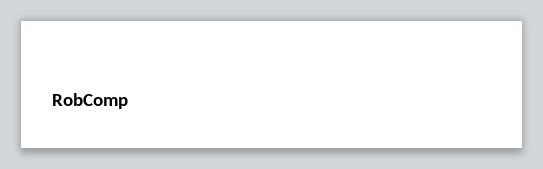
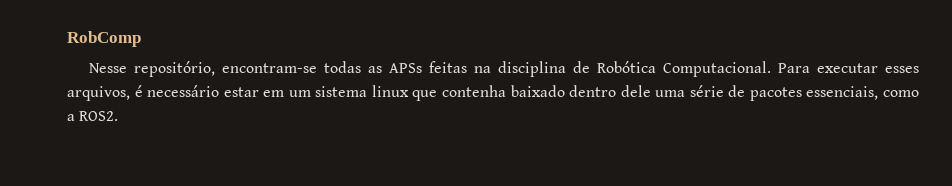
(128, 101) none -> [88,61,919,77] [67,85,919,101] [67,111,119,121] // Nesse repositório, encontram-se todas as APSs feitas na disciplina de Robótica Computacional. Para executar esses arquivos, é necessário estar em um sistema linux que contenha baixado dentro dele uma série de pacotes essenciais, como a ROS2.

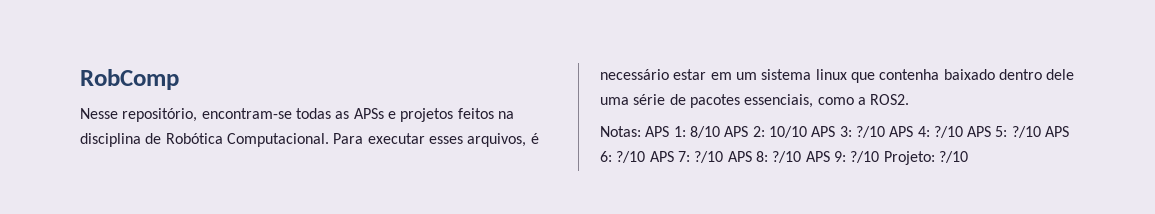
[428,61,467,73] feitas -> [387,108,494,122] e projetos feitos
(119, 116) none -> [600,126,1070,138] [600,151,968,165] // Notas: APS 1: 8/10 APS 2: 10/10 APS 3: ?/10 APS 4: ?/10 APS 5: ?/10 APS 6: ?/10 APS 7: ?/10 APS 8: ?/10 APS 9: ?/10 Projeto: ?/10

